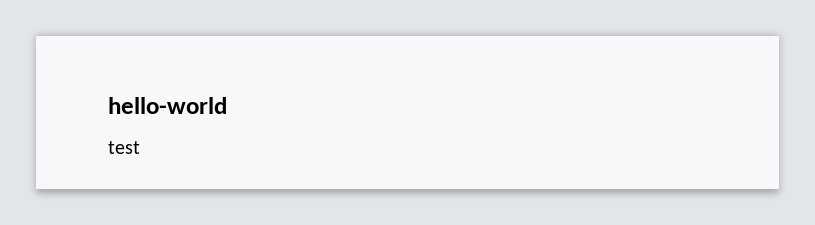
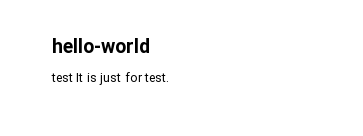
(140, 147) none -> [76,72,169,85] It is just for test.

